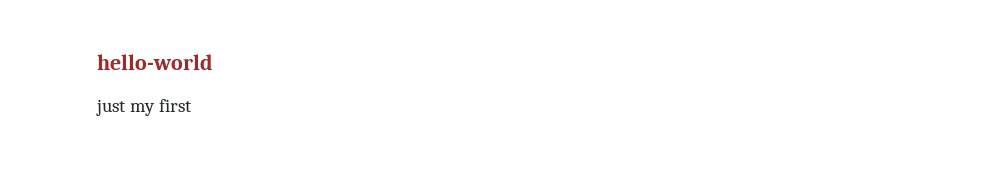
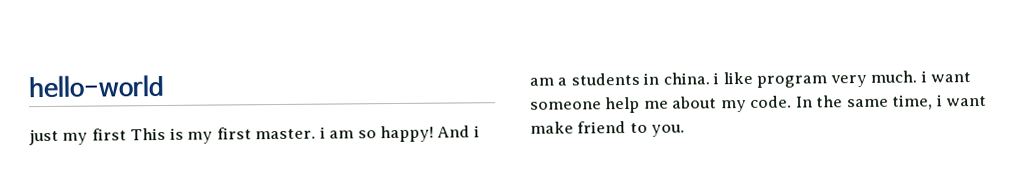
(193, 105) none -> [130,125,480,144] [529,70,972,88] [530,94,988,114] [530,121,686,137] This is my first master. i am so happy! And i am a students in china. i like program very much. i want someone help me about my code. In the same time, i want make friend to you.

